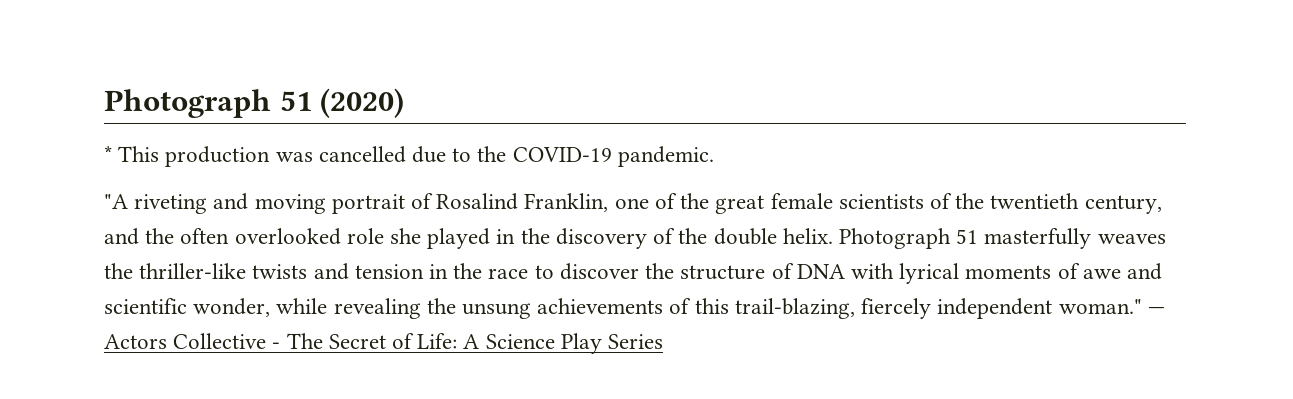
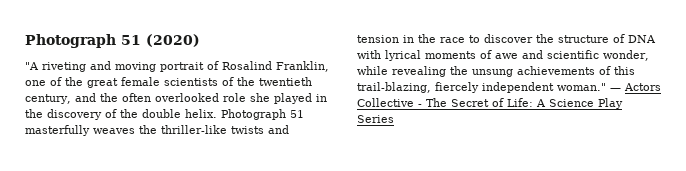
[104,145,714,167] // * This production was cancelled due to the COVID-19 pandemic. -> (200, 40) none

